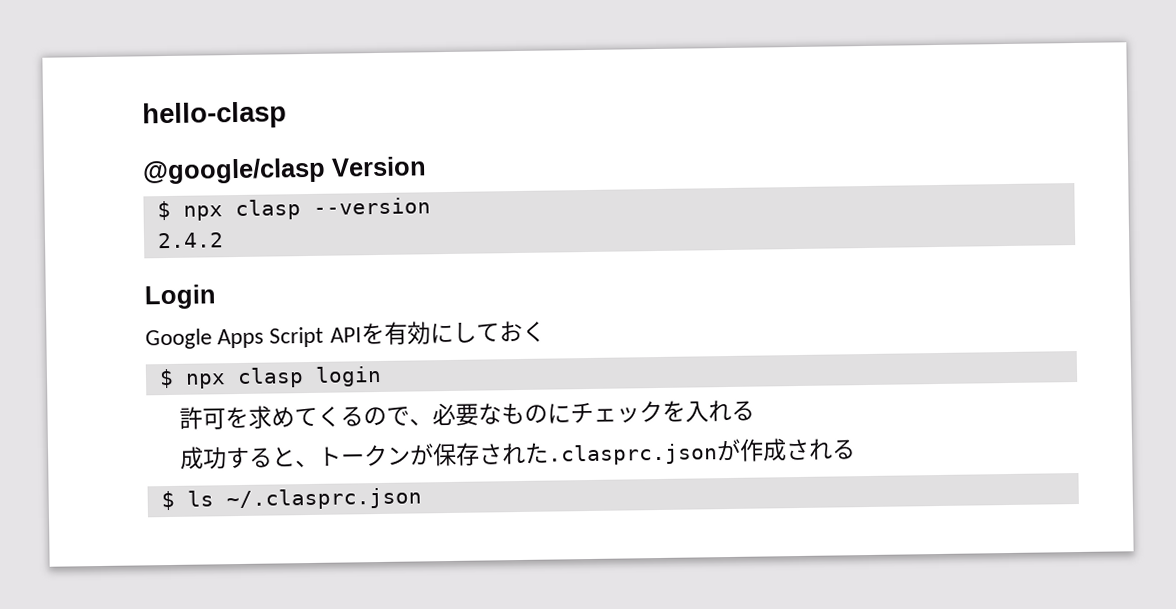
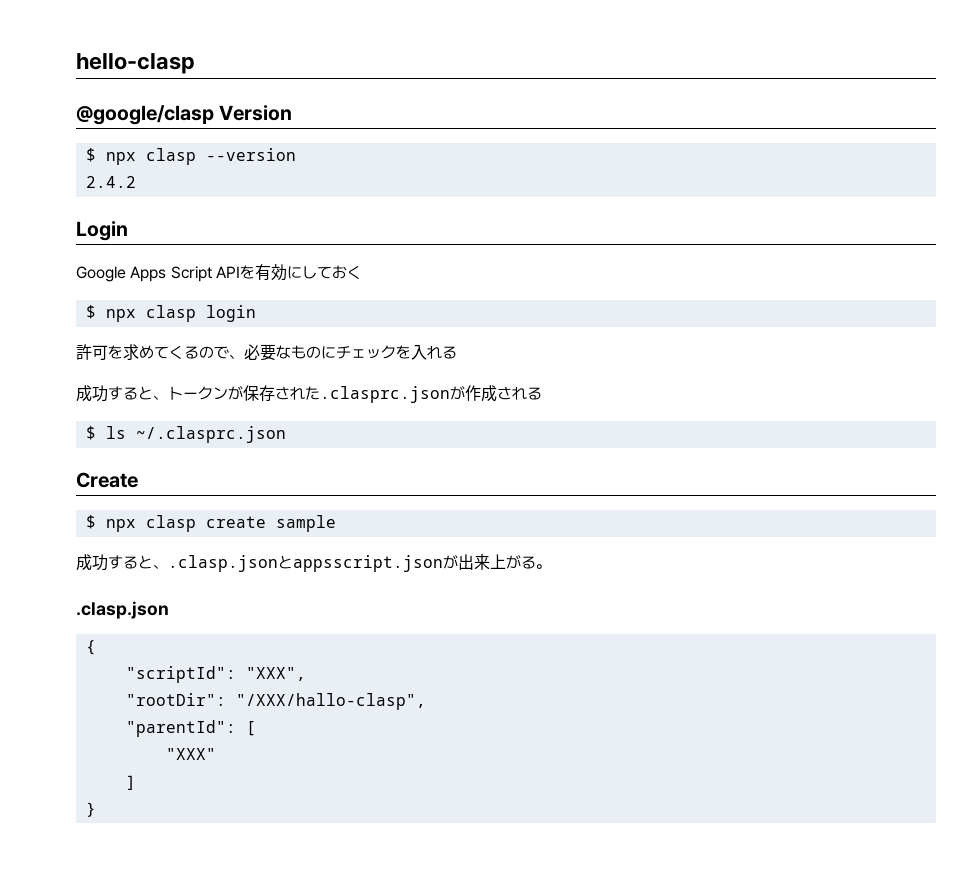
(422, 499) none -> [76,472,138,488] [85,515,336,532] [76,554,551,572] [76,601,169,619] [85,640,96,655] [125,666,306,683] [125,693,426,710] [125,720,256,737] [165,748,216,760] [125,775,136,790] [85,802,96,817] // Create // $ npx clasp create sample // 成功すると、.clasp.jsonとappsscript.jsonが出来上がる。 // .clasp.json // { // "scriptId": "XXX", // "rootDir": "/XXX/hallo-clasp", // "parentId": [ // "XXX" // ] // }

